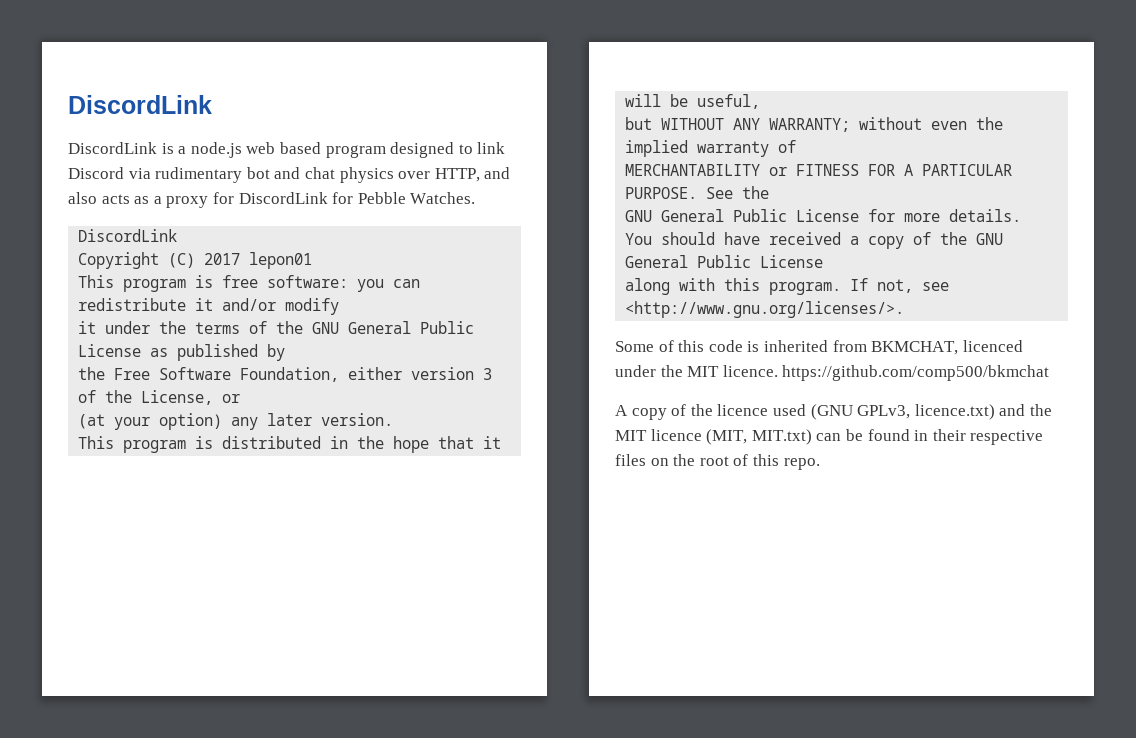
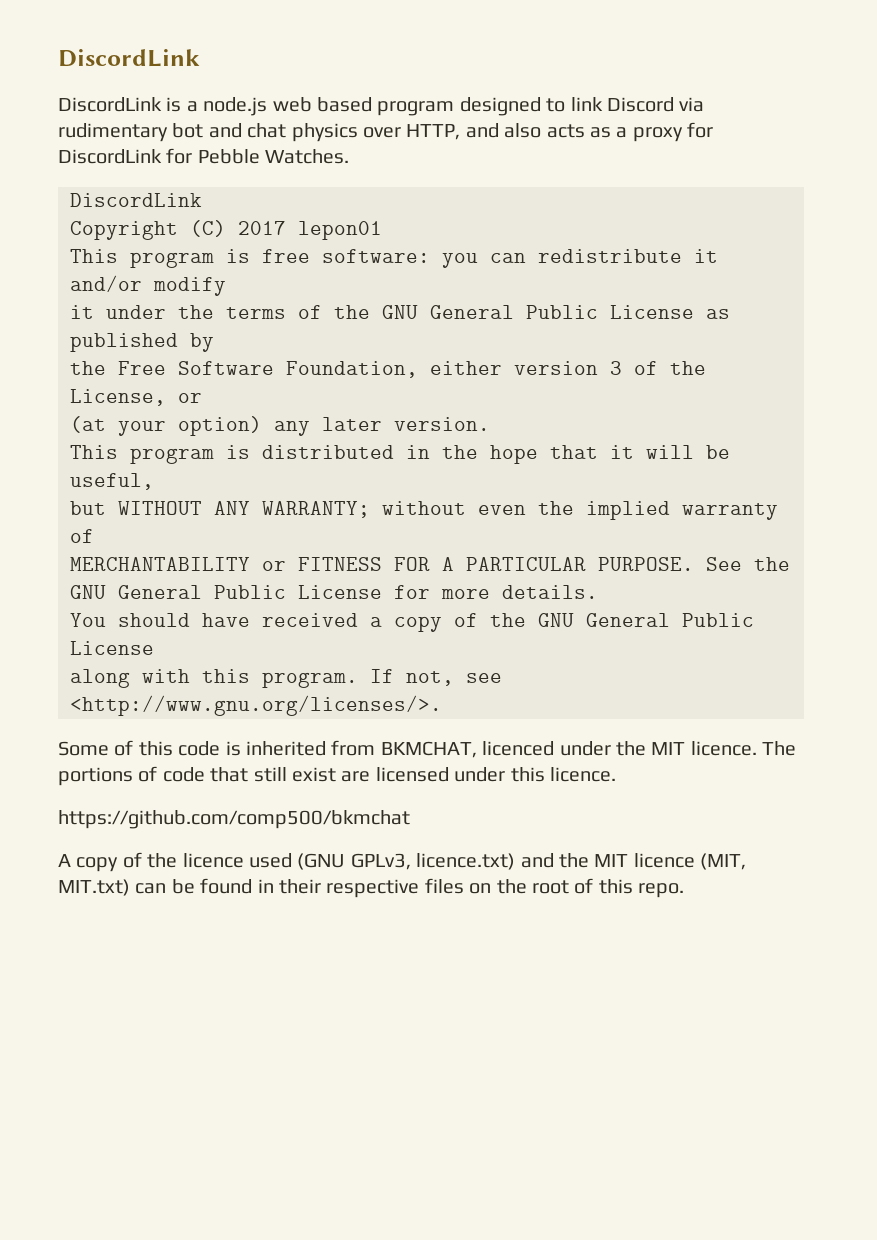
(778, 371) none -> [762,741,797,756] [58,766,616,786] The portions of code that still exist are licensed under this licence. //

